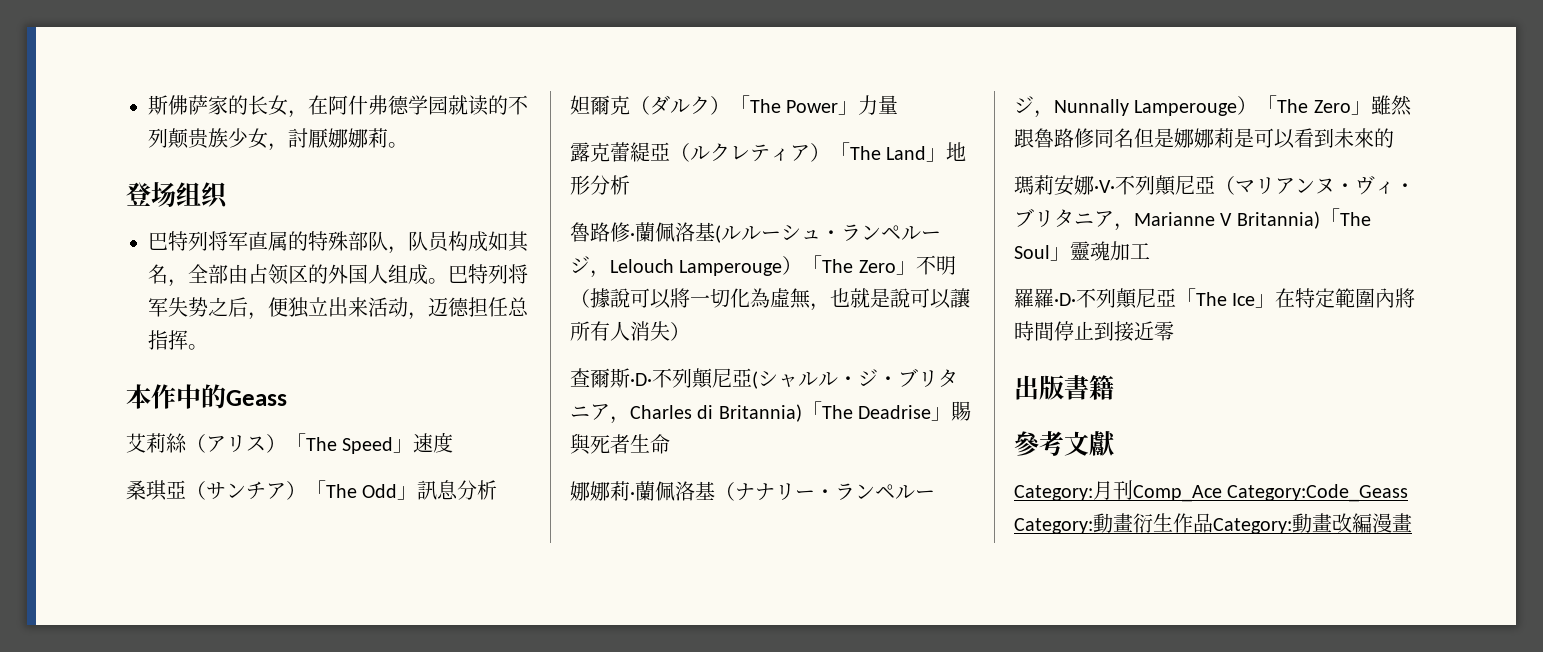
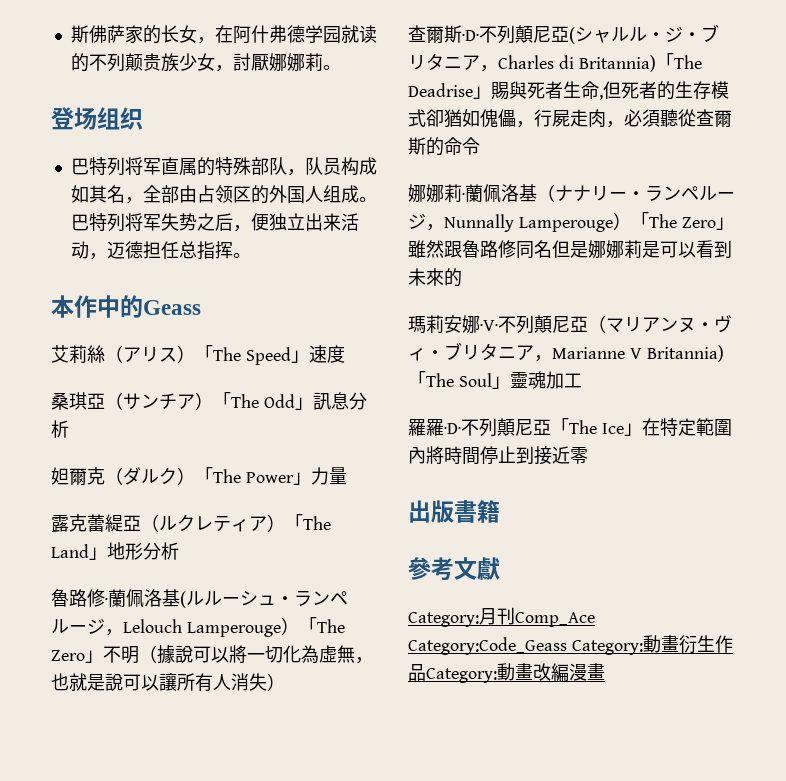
(670, 444) none -> [599,81,729,100] [408,109,732,128] [408,137,480,156] ,但死者的生存模式卻猶如傀儡，行屍走肉，必須聽從查爾斯的命令

